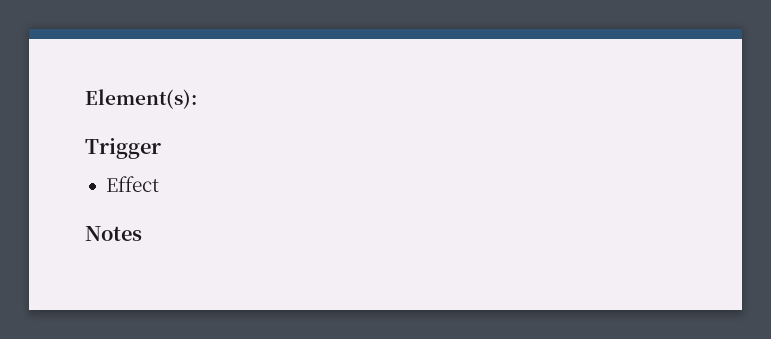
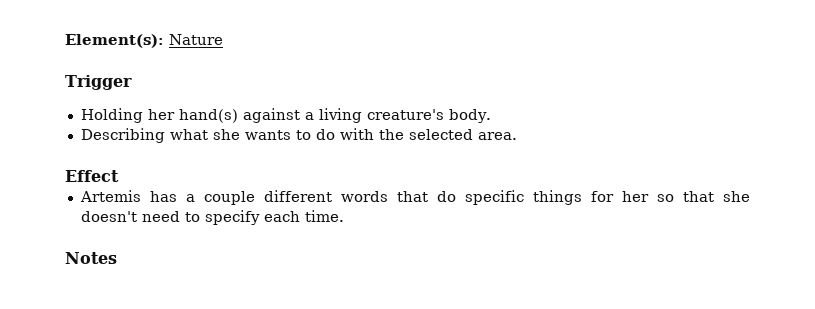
(197, 99) none -> [169,34,223,45] Nature
[105,176,159,192] Effect -> [80,108,491,123] [80,128,517,143] [65,170,119,182] [79,190,750,205] [80,210,344,225] Holding her hand(s) against a living creature's body. // Describing what she wants to do with the selected area. // Effect // Artemis has a couple different words that do specific things for her so that she doesn't need to specify each time.

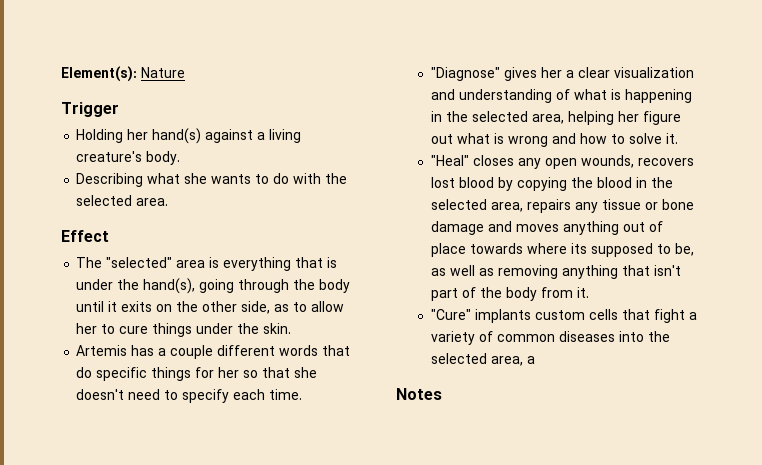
(119, 176) none -> [76,257,338,271] [76,278,351,294] [76,301,345,314] [76,323,292,337] // The "selected" area is everything that is under the hand(s), going through the body until it exits on the other side, as to allow her to cure things under the skin.
(344, 216) none -> [431,67,695,81] [431,89,693,103] [431,111,682,125] [431,133,679,147] [431,155,695,169] [431,177,674,191] [431,199,695,213] [431,221,664,235] [431,243,695,257] [431,265,682,279] [431,287,590,301] [431,309,698,323] [431,331,671,345] [431,353,536,366] // "Diagnose" gives her a clear visualization and understanding of what is happening in the selected area, helping her figure out what is wrong and how to solve it. // "Heal" closes any open wounds, recovers lost blood by copying the blood in the selected area, repairs any tissue or bone damage and moves anything out of place towards where its supposed to be, as well as removing anything that isn't part of the body from it. // "Cure" implants custom cells that fight a variety of common diseases into the selected area, a

